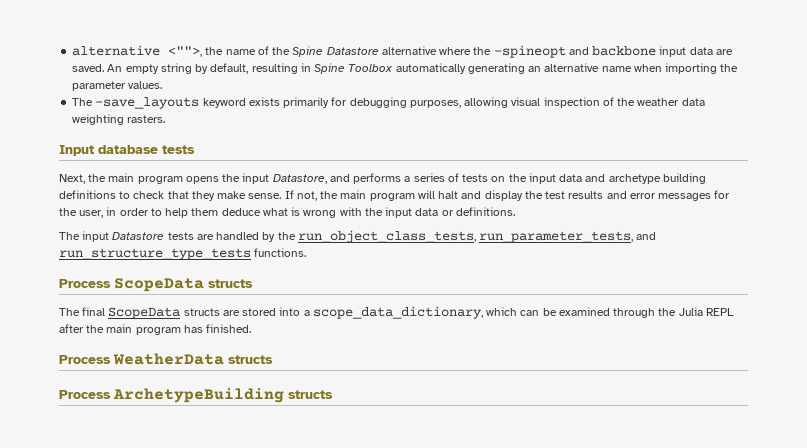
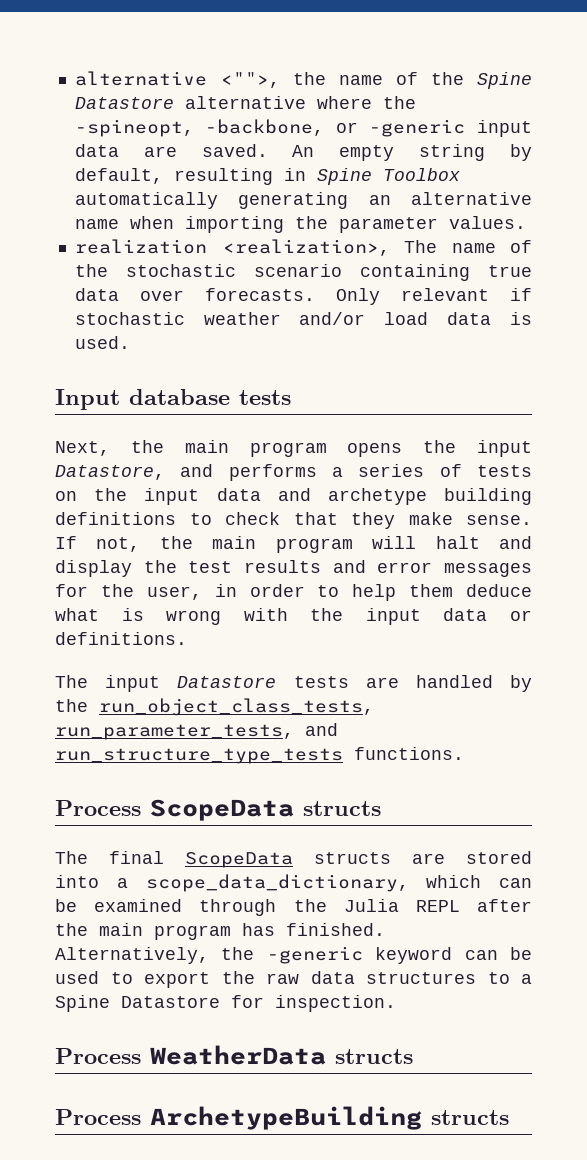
[493,45,657,58] -spineopt and backbone -> [74,119,466,137] -spineopt, -backbone, or -generic
[72,97,705,109] [72,114,166,125] The -save_layouts keyword exists primarily for debugging purposes, allowing visual inspection of the weather data weighting rasters. -> [74,239,532,256] [74,264,532,281] [74,288,532,305] [74,312,532,325] [74,336,130,349] realization <realization>, The name of the stochastic scenario containing true data over forecasts. Only relevant if stochastic weather and/or load data is used.
(252, 328) none -> [55,946,532,964] [55,971,532,988] [55,995,396,1012] Alternatively, the -generic keyword can be used to export the raw data structures to a Spine Datastore for inspection.

